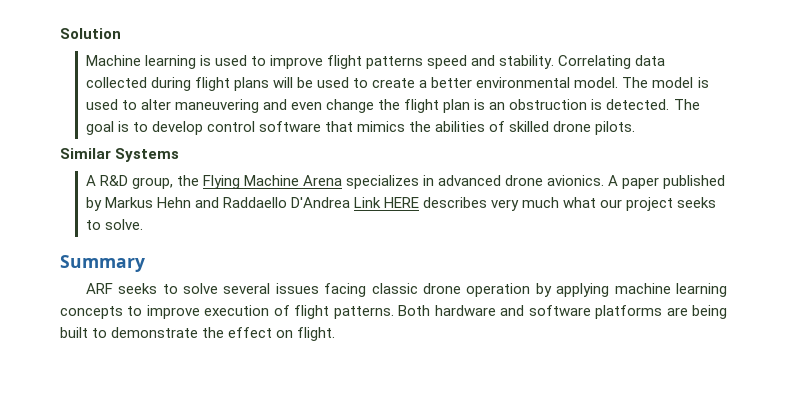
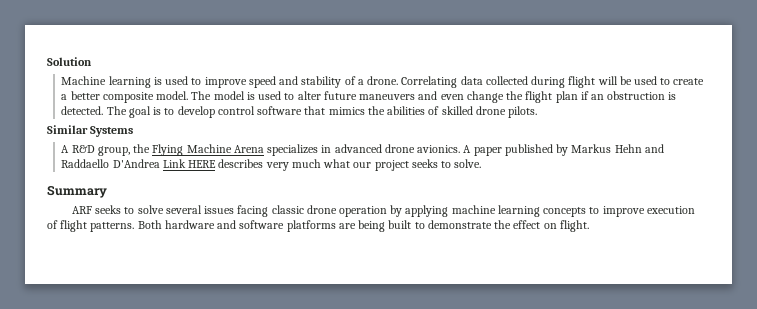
[327,55,555,69] flight patterns speed and stability. -> [248,76,399,88] speed and stability of a drone.
[233,77,269,91] plans -> (596, 82) none
[476,77,571,88] environmental -> [102,92,154,103] composite
[174,99,259,113] maneuvering -> [323,91,416,100] future maneuvers
[474,99,486,110] is -> [580,91,589,100] if

